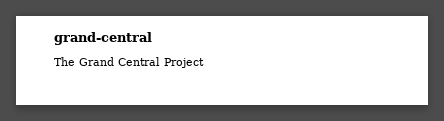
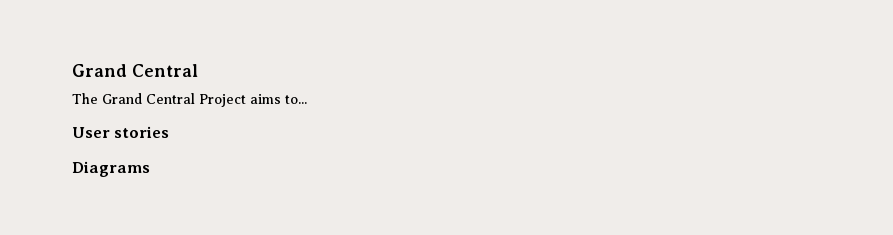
[54,32,152,45] grand-central -> [72,64,198,77] Grand Central
(204, 63) none -> [250,94,307,104] [72,126,170,138] [72,161,150,177] aims to... // User stories // Diagrams

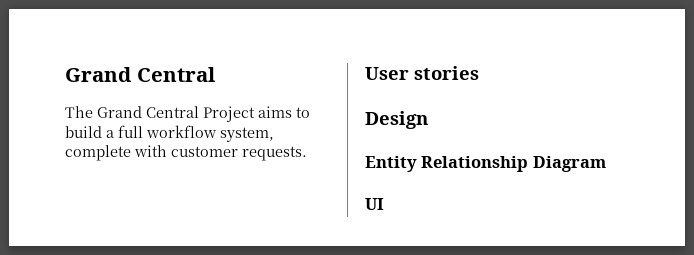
[285,95,307,104] [72,126,170,138] [72,161,150,177] to... // User stories // Diagrams -> [296,107,310,118] [65,125,274,142] [65,145,307,161] [365,66,479,80] [365,111,428,129] [365,156,606,172] [365,198,384,210] to build a full workflow system, complete with customer requests. // User stories // Design // Entity Relationship Diagram // UI

